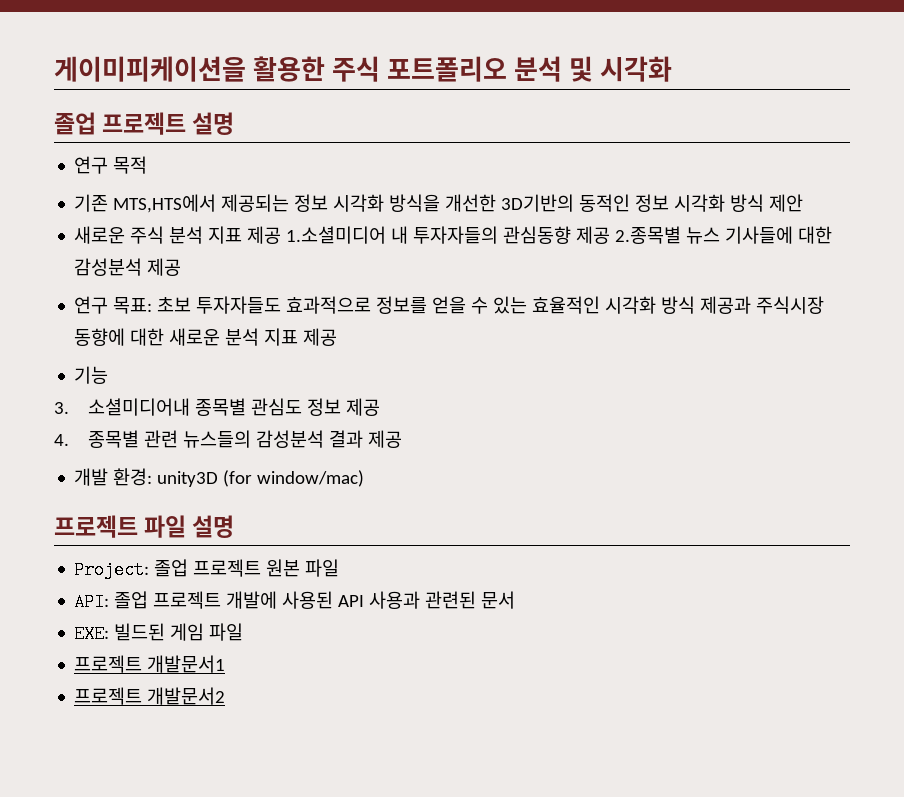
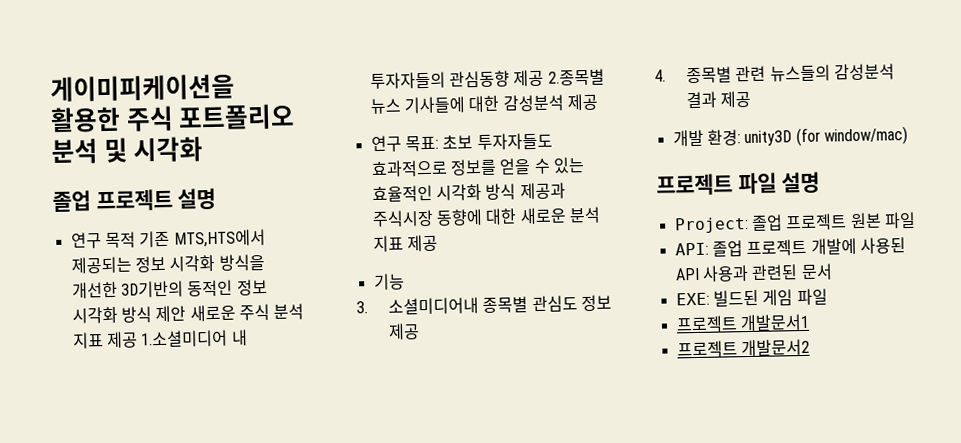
(148, 165) // -> (136, 240) none
(804, 203) // -> (187, 314) none

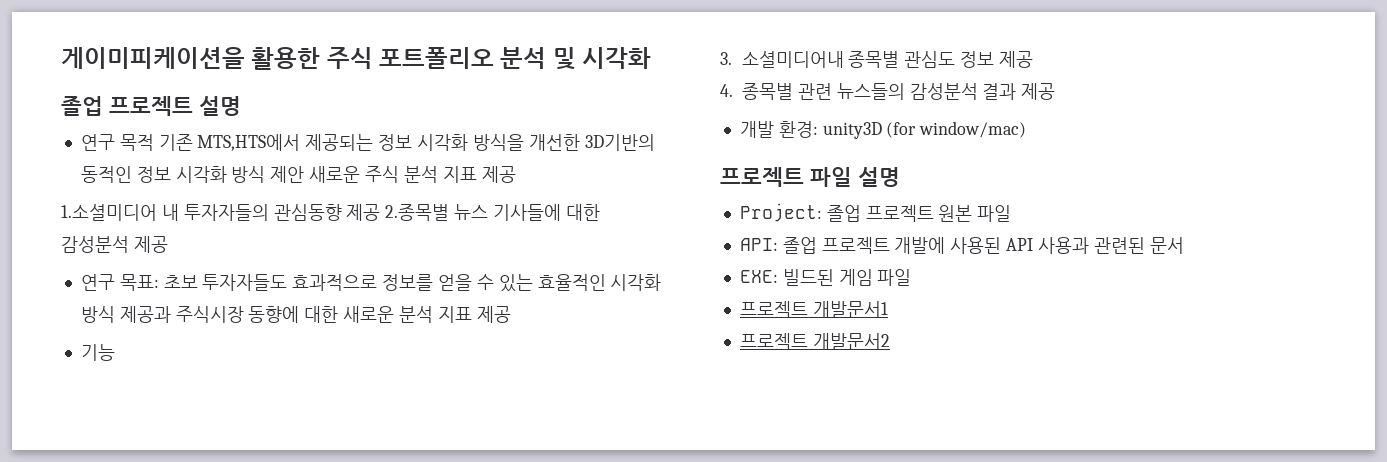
(138, 340) none -> (516, 174) //

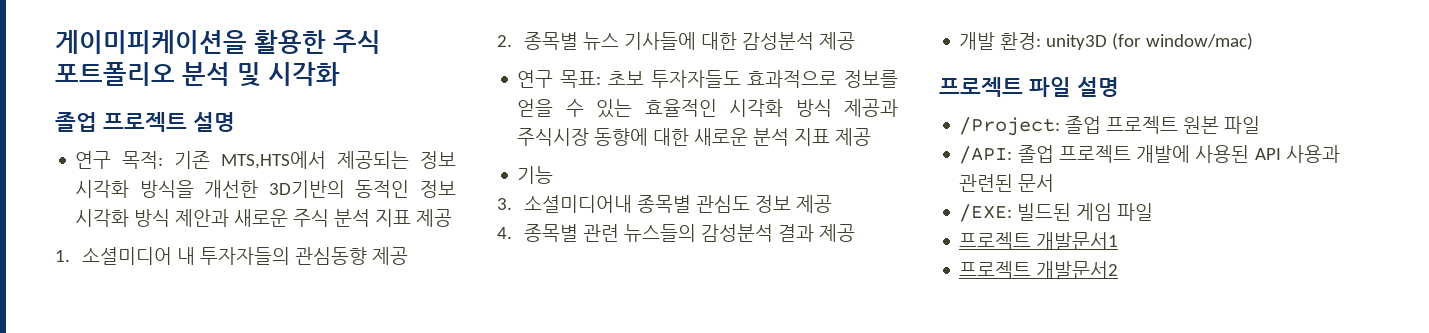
[119,134,154,151] 목적 -> [122,151,164,169] 목적:
[270,166,305,183] 제안 -> [175,209,230,227] 제안과
[61,204,157,221] 1.소셜미디어 -> [55,247,173,265] 1. 소셜미디어
[385,204,450,221] 2.종목별 -> [497,32,579,50] // 2. 종목별
[739,203,822,222] Project: -> [959,117,1061,136] /Project:
[739,238,778,251] API: -> [959,146,1013,164] /API:
[739,270,778,283] EXE: -> [959,204,1013,222] /EXE:

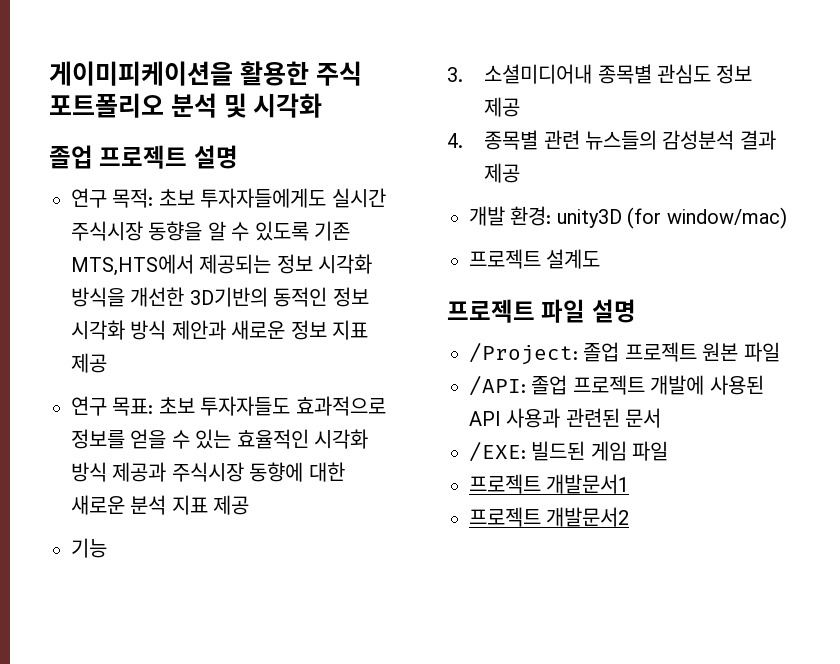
(164, 160) none -> [158,188,386,208] [71,221,309,241] 초보 투자자들에게도 실시간 주식시장 동향을 알 수 있도록
[293,209,453,227] [55,247,409,265] [497,32,856,50] 주식 분석 지표 제공 // 1. 소셜미디어 내 투자자들의 관심동향 제공 // 2. 종목별 뉴스 기사들에 대한 감성분석 제공 -> [290,320,368,340] [71,353,107,373] 정보 지표 제공
(1254, 41) none -> [469,249,601,269] // 프로젝트 설계도

